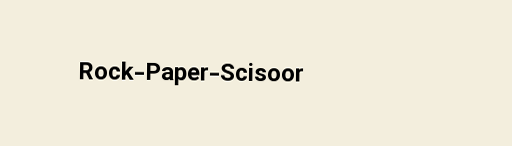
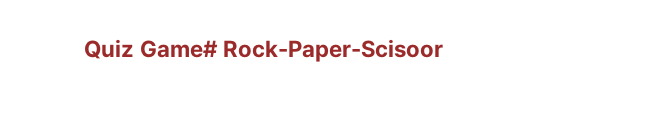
(77, 74) none -> [84,39,219,59] Quiz Game#

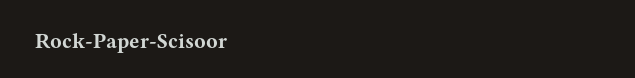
[84,39,219,59] Quiz Game# -> (35, 43) none

